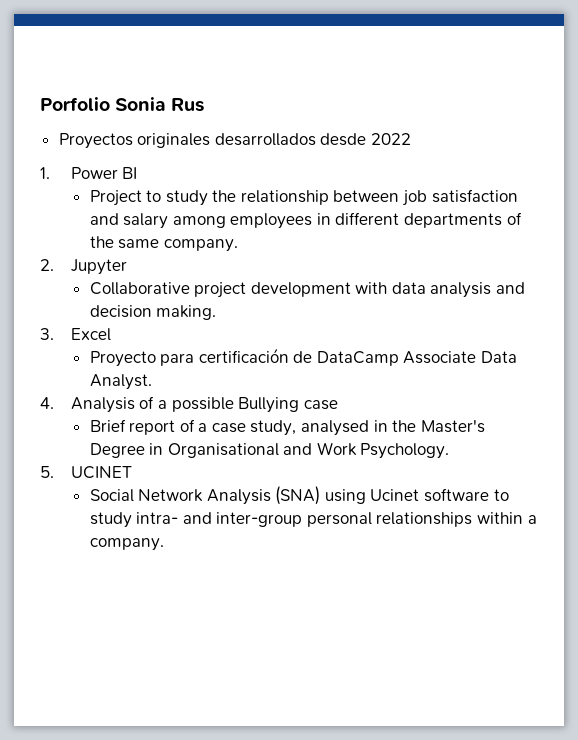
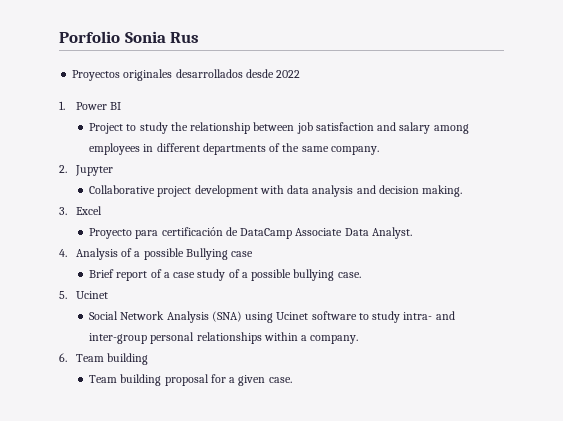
[250,420,485,436] [89,442,450,459] study, analysed in the Master's Degree in Organisational and Work Psychology. -> [197,269,361,281] study of a possible bullying case.
[70,466,132,479] UCINET -> [75,291,108,299] Ucinet
(164, 544) none -> [59,353,149,365] [89,374,292,386] // 6. Team building // Team building proposal for a given case.

